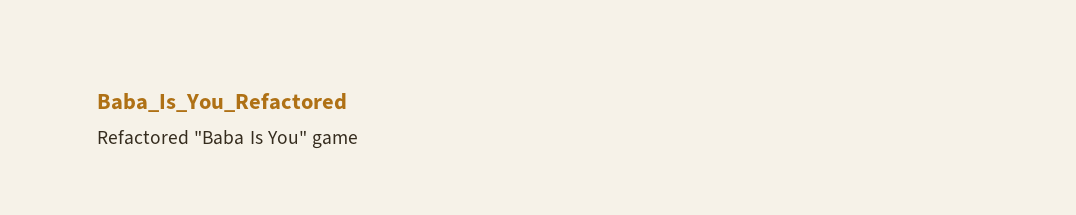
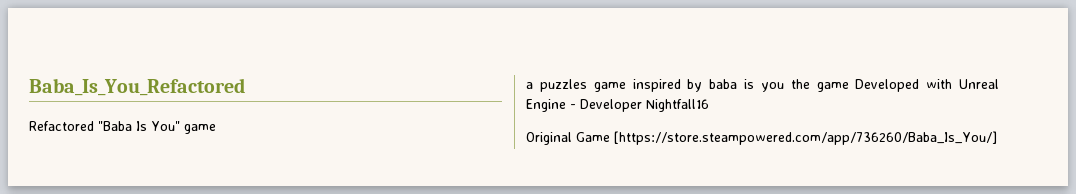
(359, 141) none -> [526,79,999,92] [526,99,709,112] [526,131,997,145] // a puzzles game inspired by baba is you the game Developed with Unreal Engine - Developer Nightfall16 // Original Game [https://store.steampowered.com/app/736260/Baba_Is_You/]

